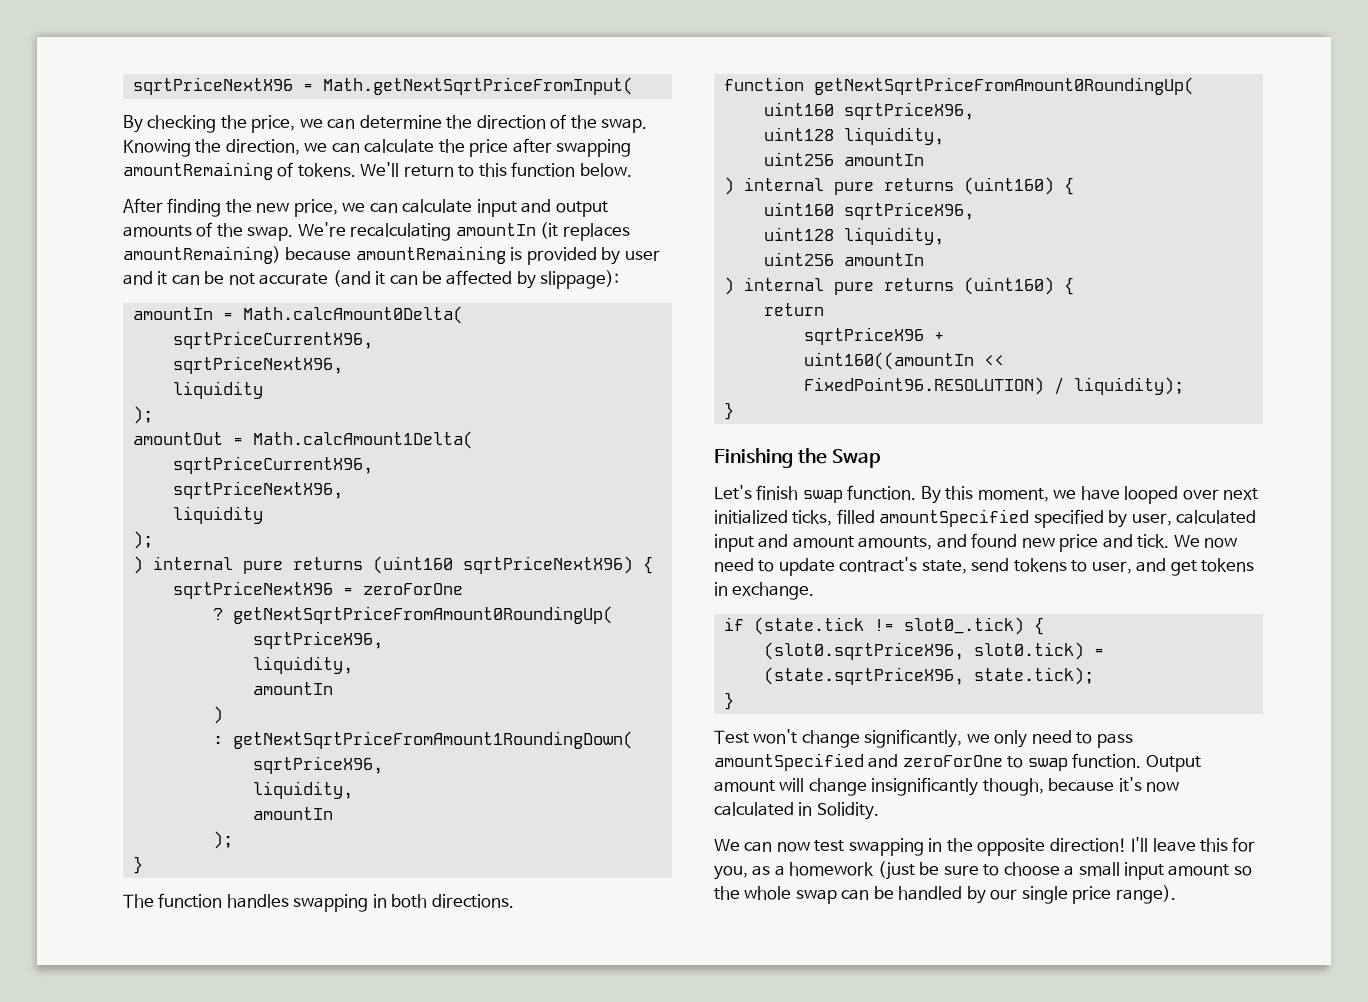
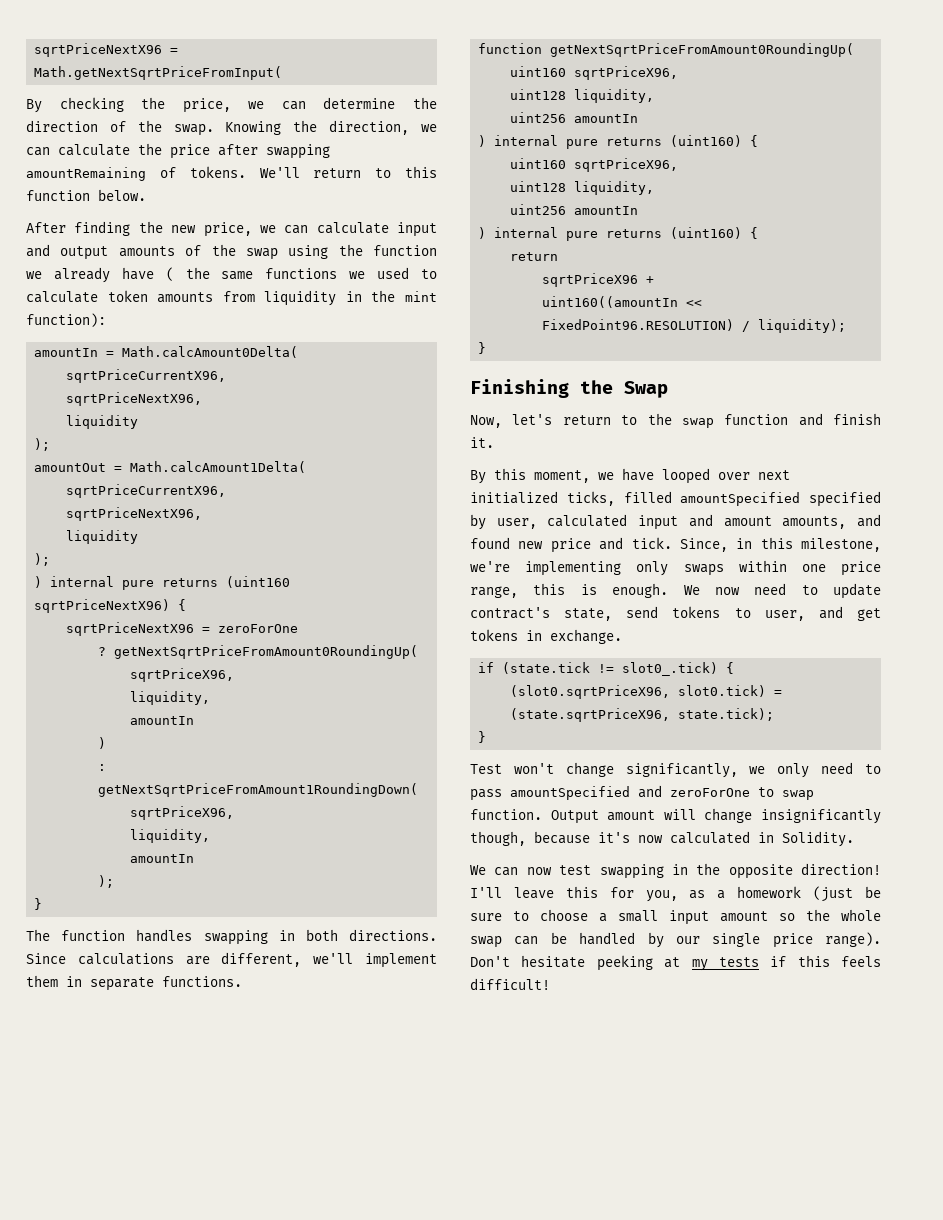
[247,222,630,241] [123,246,660,265] [123,270,620,289] swap. We're recalculating amountIn (it replaces amountRemaining) because amountRemaining is provided by user and it can be not accurate (and it can be affected by slippage): -> [245,244,437,260] [26,267,438,283] [26,290,437,306] [26,313,106,327] swap using the function we already have ( the same functions we used to calculate token amounts from liquidity in the mint function):
(514, 901) none -> [26,952,438,968] [26,975,242,991] Since calculations are different, we'll implement them in separate functions.
[714,485,917,503] Let's finish swap function. -> [470,413,881,428] [470,437,494,448] Now, let's return to the swap function and finish it. //
(1170, 541) none -> [679,537,881,552] [470,560,881,576] [470,583,669,598] Since, in this milestone, we're implementing only swaps within one price range, this is enough.
(1176, 894) none -> [470,955,881,971] [470,978,550,990] Don't hesitate peeking at my tests if this feels difficult!

